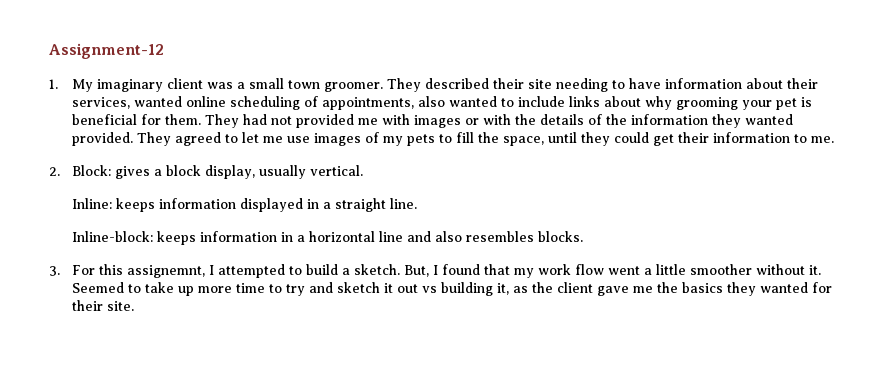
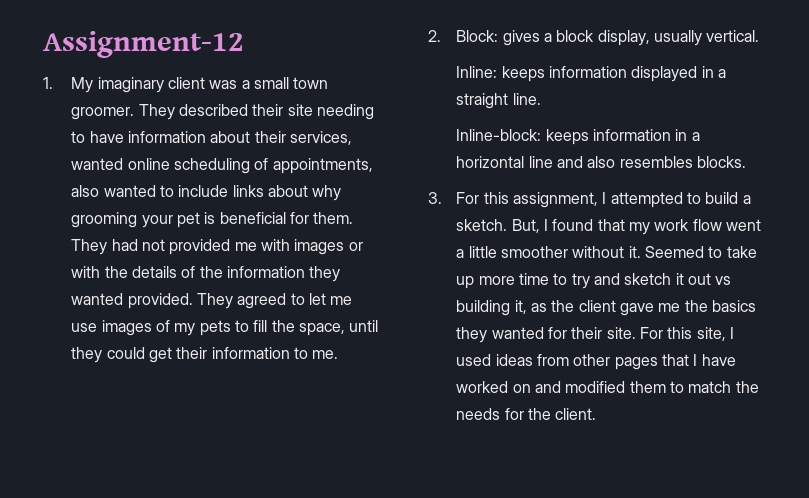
[127,265,206,278] assignemnt, -> [512,192,598,208] assignment,
(135, 306) none -> [639,327,734,341] [456,354,736,370] [456,381,759,393] [456,408,597,420] For this site, I used ideas from other pages that I have worked on and modified them to match the needs for the client.

